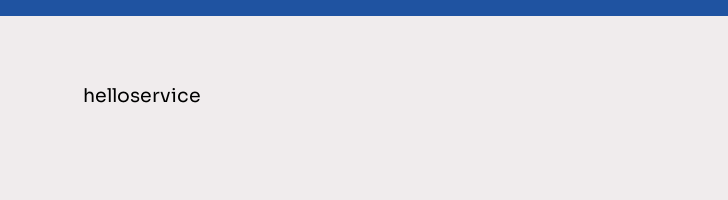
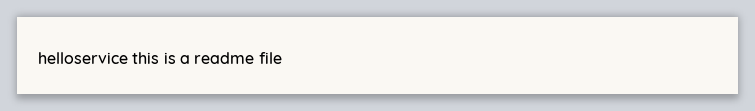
(201, 95) none -> [132,52,282,64] this is a readme file

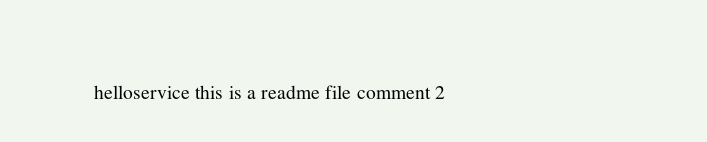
(282, 58) none -> [356,86,445,99] comment 2

